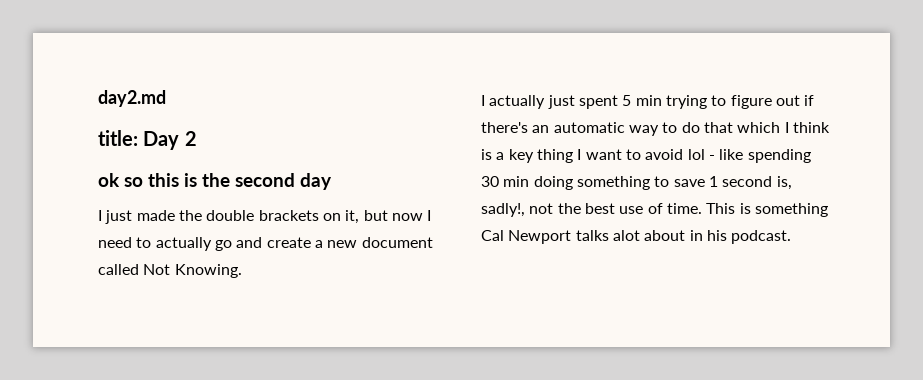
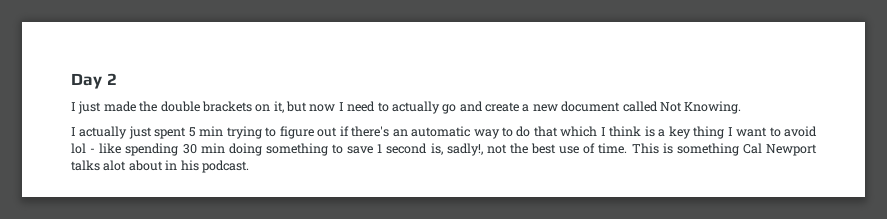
[98,90,166,107] [98,130,138,146] day2.md // title: -> (71, 81) none
[98,173,332,190] // ok so this is the second day -> (117, 79) none

